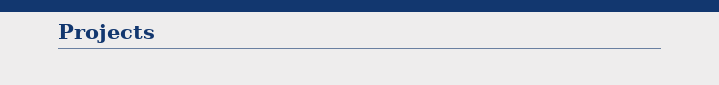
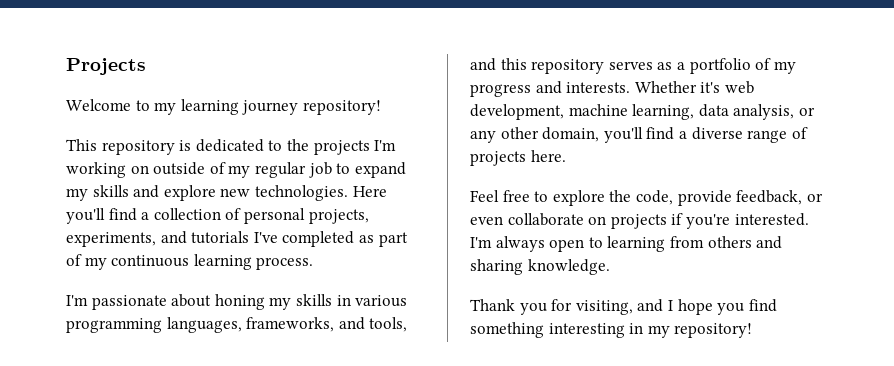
(155, 33) none -> [66,99,381,115] [66,139,397,155] [66,162,406,178] [66,185,387,201] [66,208,369,224] [66,231,408,247] [66,254,314,270] [66,294,408,310] [66,317,408,333] [470,58,796,74] [470,81,754,97] [470,104,815,120] [470,127,808,143] [470,150,566,166] [470,190,823,206] [470,213,809,229] [470,236,783,252] [470,259,610,275] [470,299,777,315] [470,322,753,338] // Welcome to my learning journey repository! // This repository is dedicated to the projects I'm working on outside of my regular job to expand my skills and explore new technologies. Here you'll find a collection of personal projects, experiments, and tutorials I've completed as part of my continuous learning process. // I'm passionate about honing my skills in various programming languages, frameworks, and tools, and this repository serves as a portfolio of my progress and interests. Whether it's web development, machine learning, data analysis, or any other domain, you'll find a diverse range of projects here. // Feel free to explore the code, provide feedback, or even collaborate on projects if you're interested. I'm always open to learning from others and sharing knowledge. // Thank you for visiting, and I hope you find something interesting in my repository!

